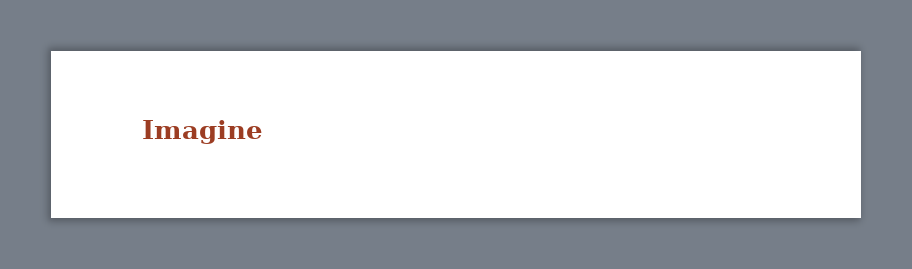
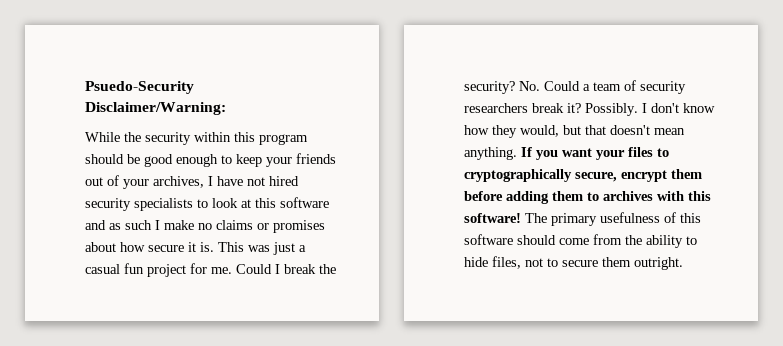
[142,120,263,144] Imagine -> [85,81,194,94] [85,102,226,115] [85,132,308,145] [85,153,336,167] [85,175,299,189] [85,197,329,211] [85,220,325,233] [85,242,306,255] [85,263,336,277] [464,80,686,94] [464,103,715,116] [464,125,685,138] [464,147,669,160] [464,169,702,182] [464,191,711,204] [464,212,701,226] [464,234,697,248] [464,256,683,270] Psuedo-Security Disclaimer/Warning: // While the security within this program should be good enough to keep your friends out of your archives, I have not hired security specialists to look at this software and as such I make no claims or promises about how secure it is. This was just a casual fun project for me. Could I break the security? No. Could a team of security researchers break it? Possibly. I don't know how they would, but that doesn't mean anything. If you want your files to cryptographically secure, encrypt them before adding them to archives with this software! The primary usefulness of this software should come from the ability to hide files, not to secure them outright.

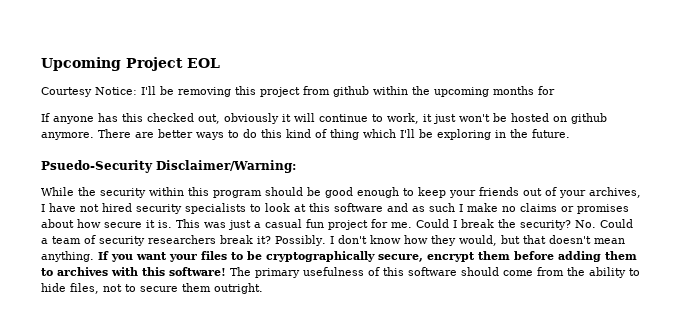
(85, 87) none -> [41,57,220,71] [41,86,555,97] [41,113,607,124] [41,129,570,140] Upcoming Project EOL // Courtesy Notice: I'll be removing this project from github within the upcoming months for // If anyone has this checked out, obviously it will continue to work, it just won't be hosted on github anymore. There are better ways to do this kind of thing which I'll be exploring in the future. //
(669, 152) none -> [247,251,262,260] be

